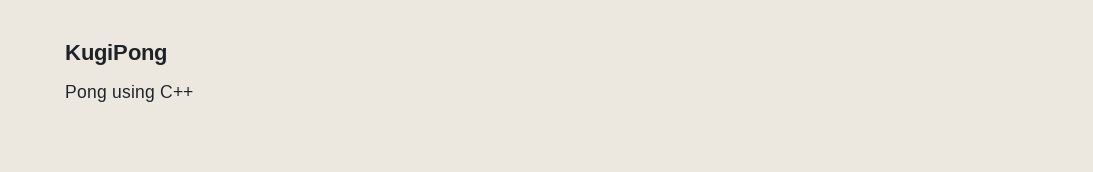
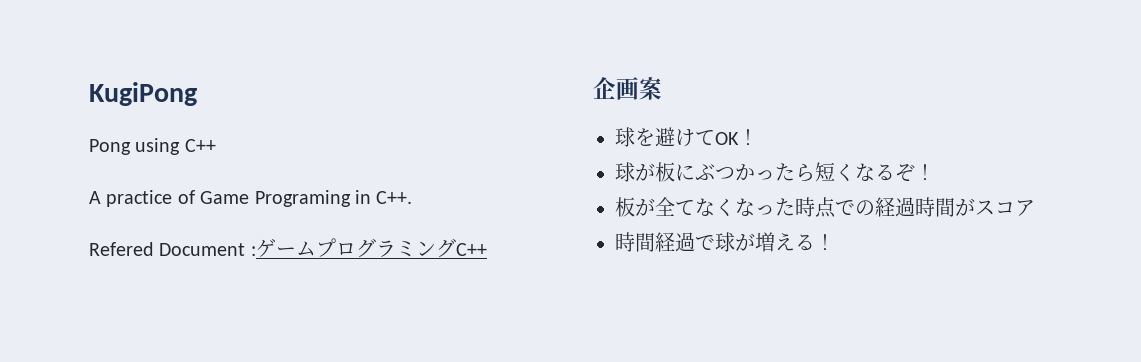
(193, 91) none -> [89,190,413,207] [89,238,487,258] [593,77,662,100] [615,127,758,147] [615,162,935,182] [615,197,1035,218] [615,232,835,252] // A practice of Game Programing in C++. // Refered Document :ゲームプログラミングC++ // 企画案 // 球を避けてOK！ // 球が板にぶつかったら短くなるぞ！ // 板が全てなくなった時点での経過時間がスコア // 時間経過で球が増える！

